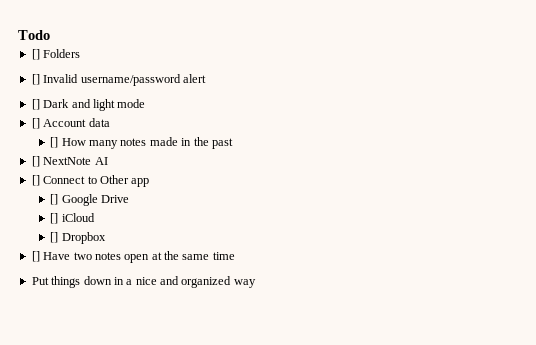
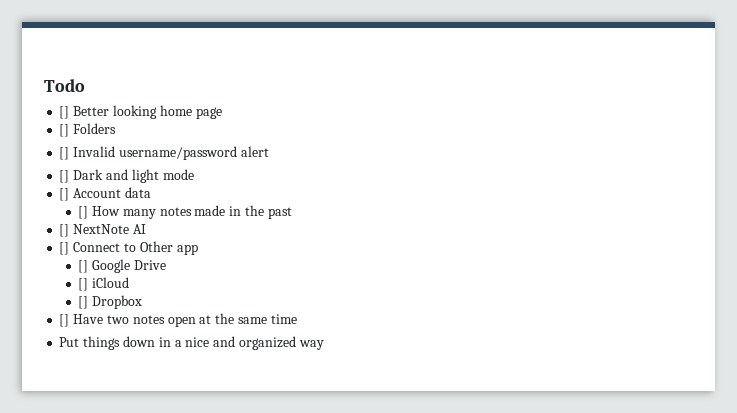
(50, 35) none -> [59,105,222,119] // [] Better looking home page

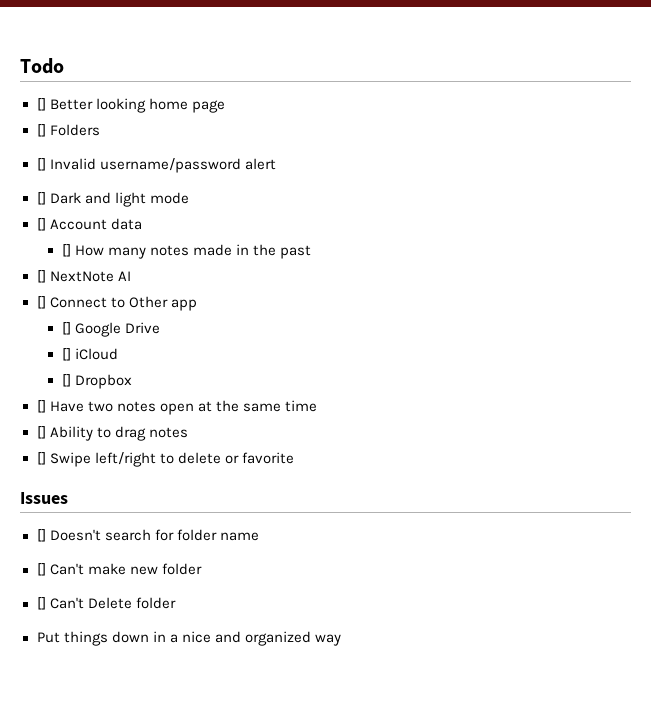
(297, 319) none -> [36,426,188,441] [36,452,294,467] [20,492,68,504] [36,529,259,542] [36,563,202,576] [36,597,176,610] // [] Ability to drag notes // [] Swipe left/right to delete or favorite // Issues // [] Doesn't search for folder name // [] Can't make new folder // [] Can't Delete folder

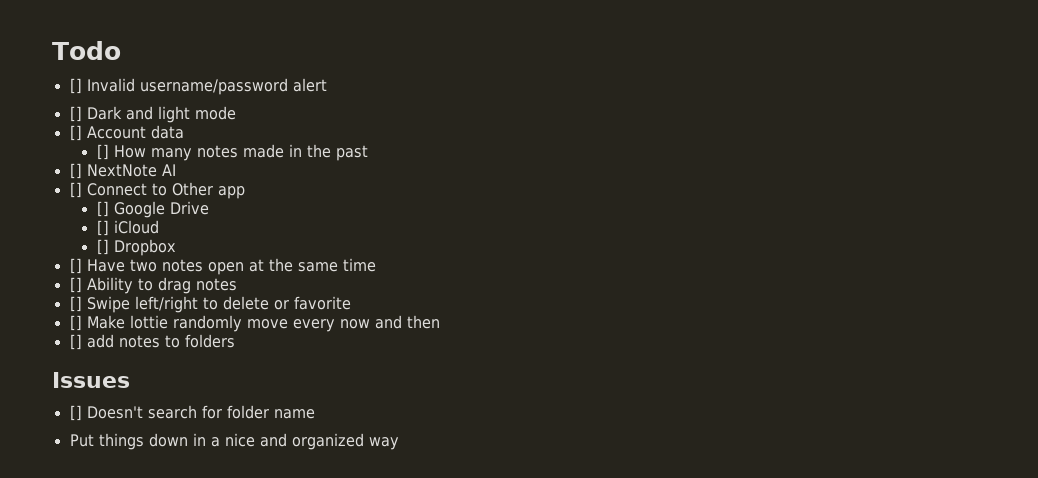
[36,98,225,113] [36,124,100,137] // [] Better looking home page // [] Folders -> (121, 50) none
(294, 458) none -> [69,315,440,332] [69,334,235,350] // [] Make lottie randomly move every now and then // [] add notes to folders
[36,563,202,576] [36,597,176,610] // [] Can't make new folder // [] Can't Delete folder -> (315, 414) none

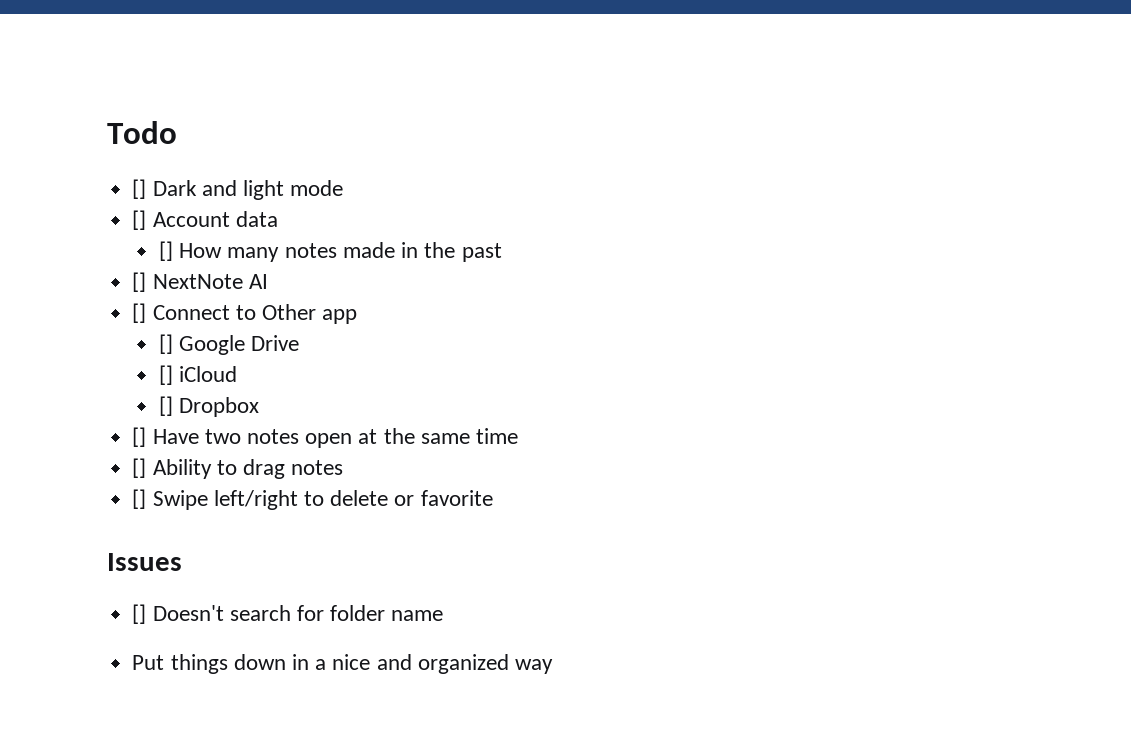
[69,78,327,95] // [] Invalid username/password alert -> (177, 132) none
[69,315,440,332] [69,334,235,350] // [] Make lottie randomly move every now and then // [] add notes to folders -> (493, 498) none

